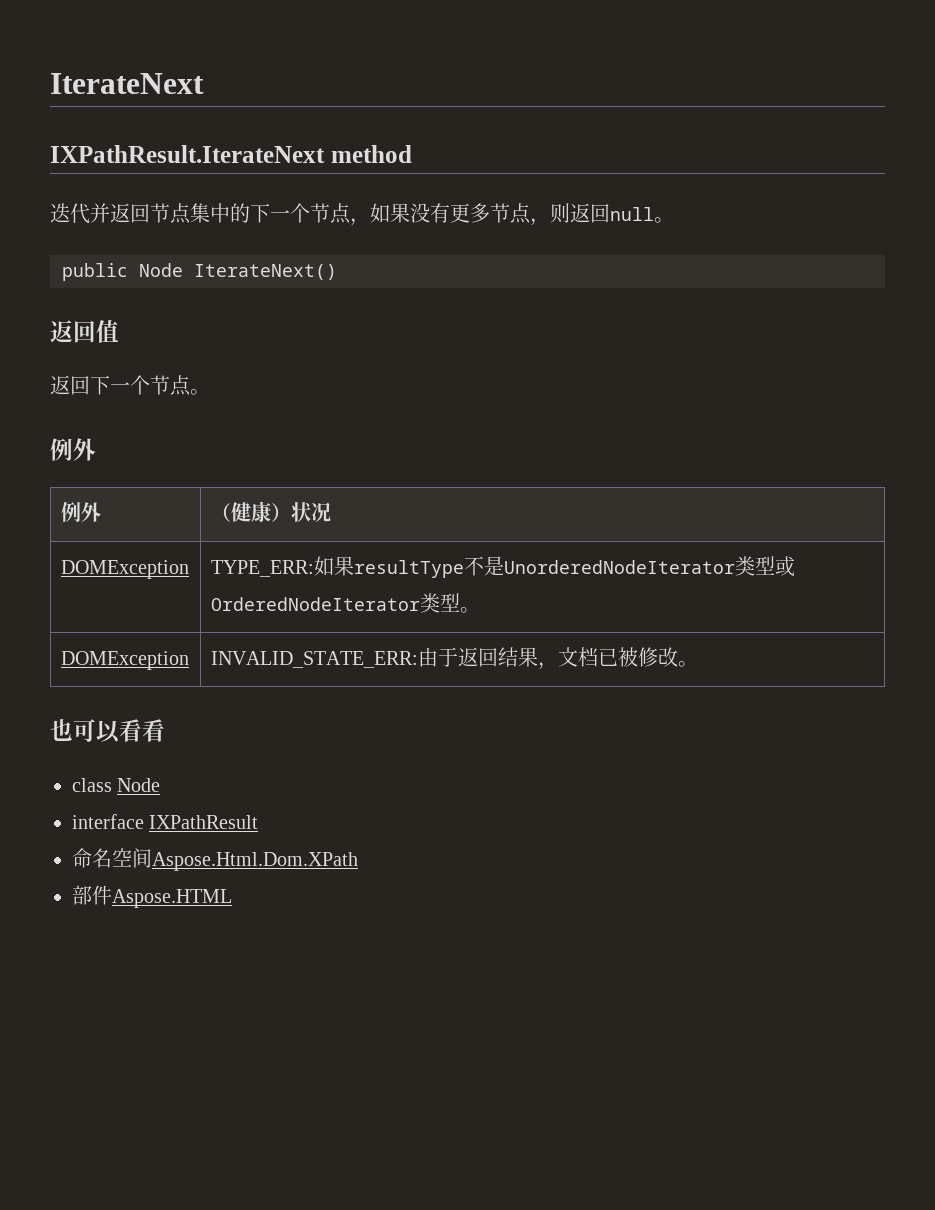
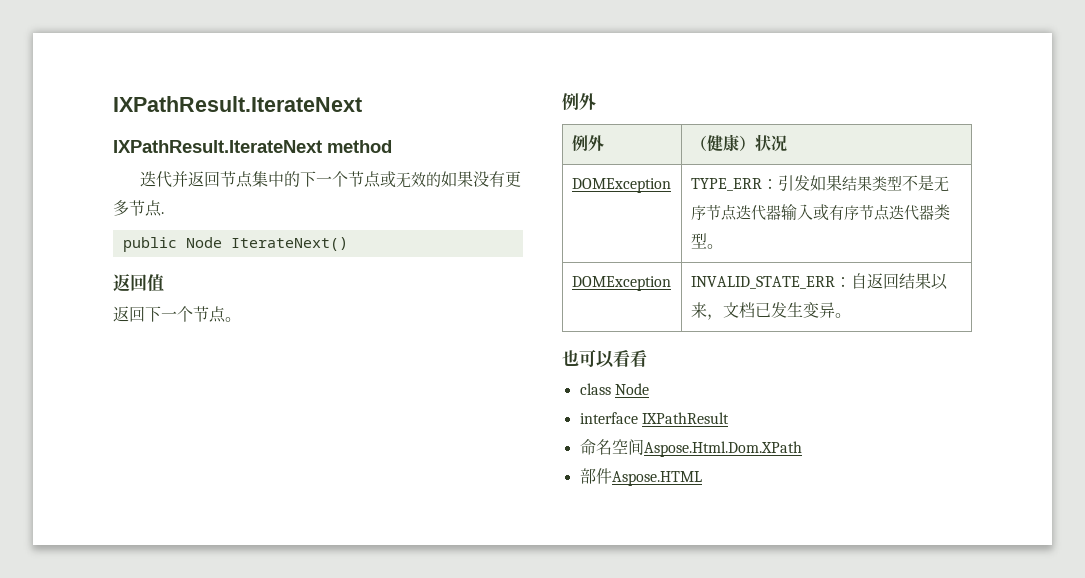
[50,73,204,94] IterateNext -> [113,96,362,112] IXPathResult.IterateNext
[350,218,370,226] ， -> [380,171,442,188] 或无效的
[530,203,674,226] ，则返回null。 -> [161,212,164,214] .
[210,556,795,578] [210,597,420,611] TYPE_ERR:如果resultType不是UnorderedNodeIterator类型或OrderedNodeIterator -> [690,175,949,192] [690,204,934,221] TYPE_ERR：引发如果结果类型不是无序节点迭代器输入或有序节点迭代器
[210,647,458,668] INVALID_STATE_ERR:由于 -> [690,273,867,289] INVALID_STATE_ERR：自
(538, 657) none -> [930,273,948,290] [690,302,707,318] 以来
[617,647,678,667] 被修改 -> [770,302,835,318] 发生变异

